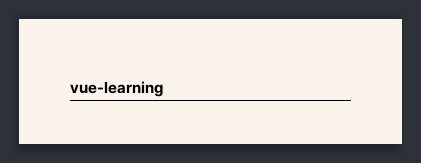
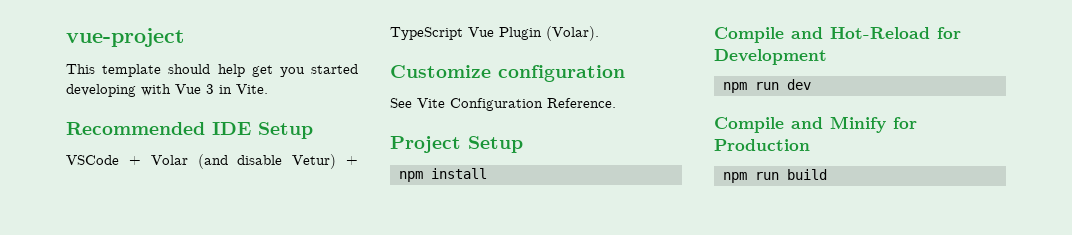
[70,81,163,97] vue-learning -> [66,28,184,47] [66,64,358,77] [66,84,268,97] [66,122,313,139] [66,154,358,169] [390,26,599,41] [390,65,625,82] [390,98,616,111] [390,136,523,153] [399,168,487,182] [714,27,961,43] [714,49,827,65] [723,79,811,93] [714,116,917,133] [714,139,810,151] [723,169,827,183] vue-project // This template should help get you started developing with Vue 3 in Vite. // Recommended IDE Setup // VSCode + Volar (and disable Vetur) + TypeScript Vue Plugin (Volar). // Customize configuration // See Vite Configuration Reference. // Project Setup // npm install // Compile and Hot-Reload for Development // npm run dev // Compile and Minify for Production // npm run build

